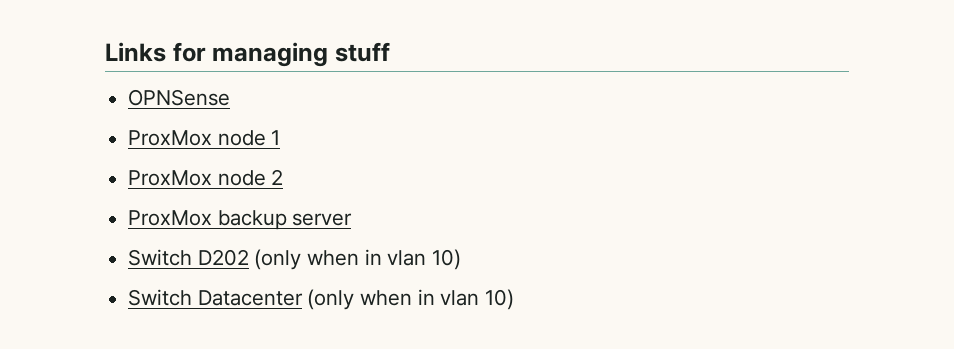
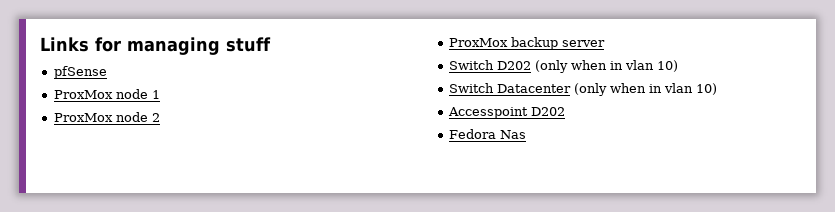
[128,89,231,106] OPNSense -> [53,66,107,79] pfSense
(515, 299) none -> [447,107,565,119] [448,129,526,139] // Accesspoint D202 // Fedora Nas

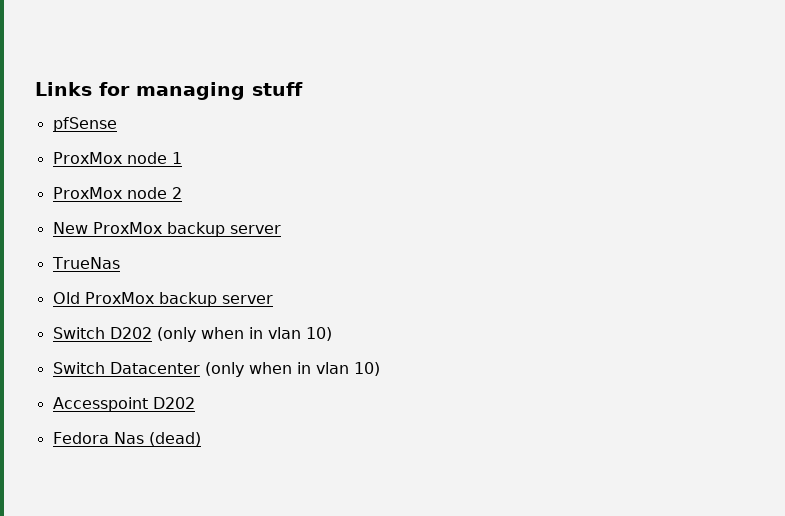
(160, 117) none -> [52,222,281,237] [51,257,120,269] [52,292,80,304] New ProxMox backup server // TrueNas // Old
(526, 134) none -> [148,432,201,446] (dead)

